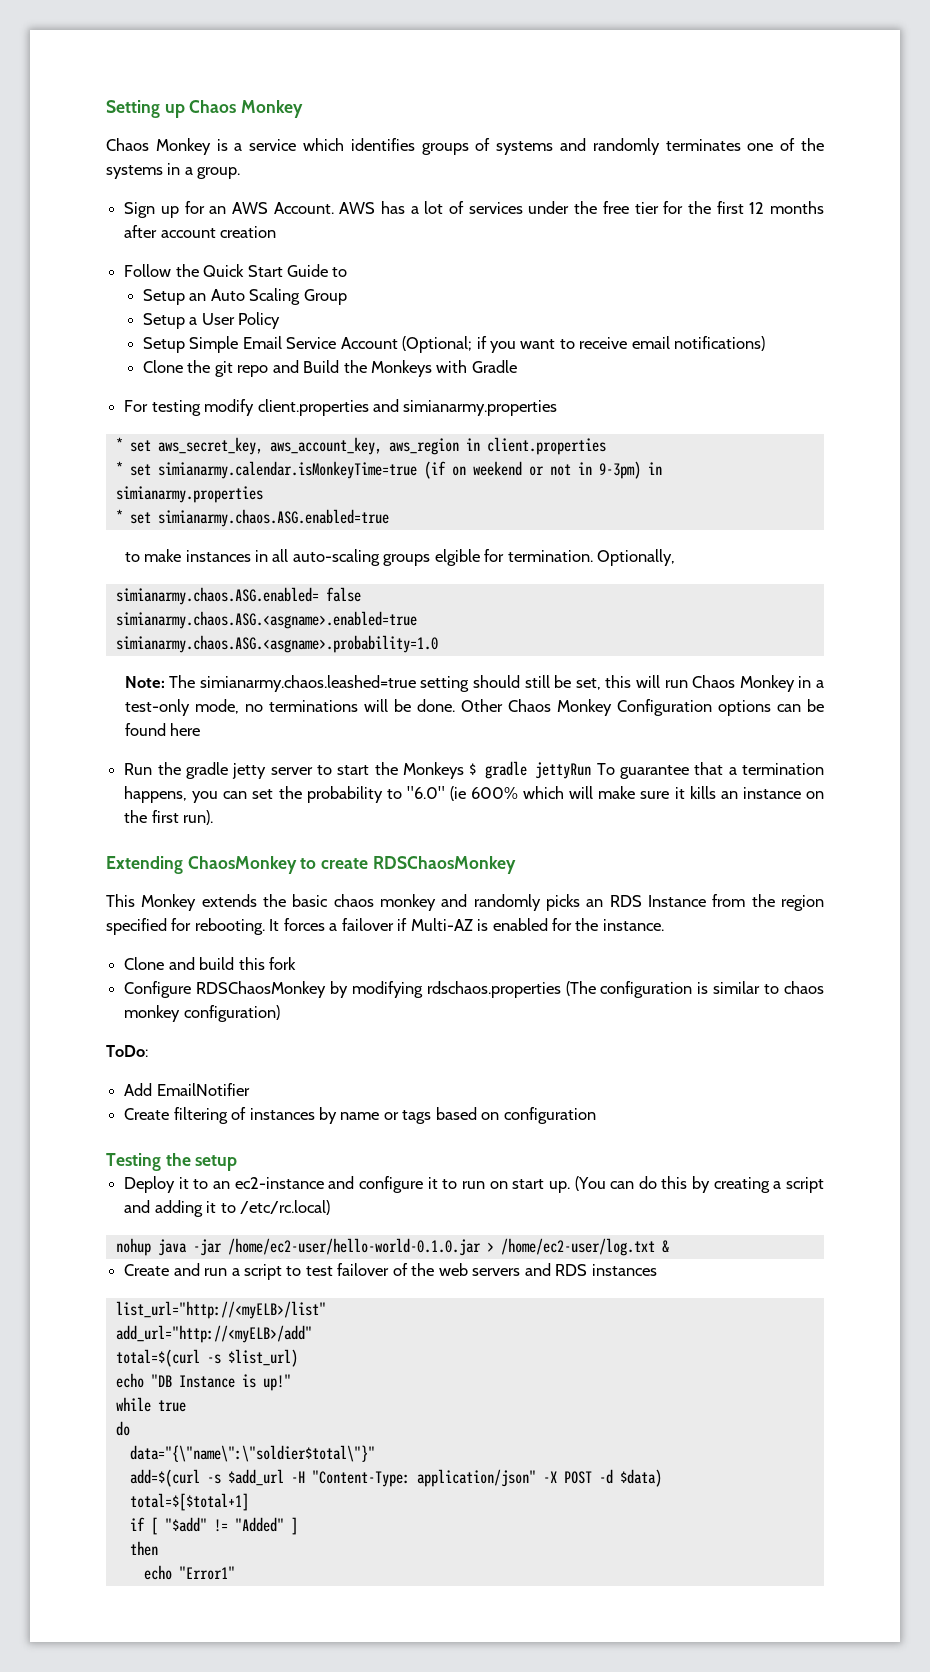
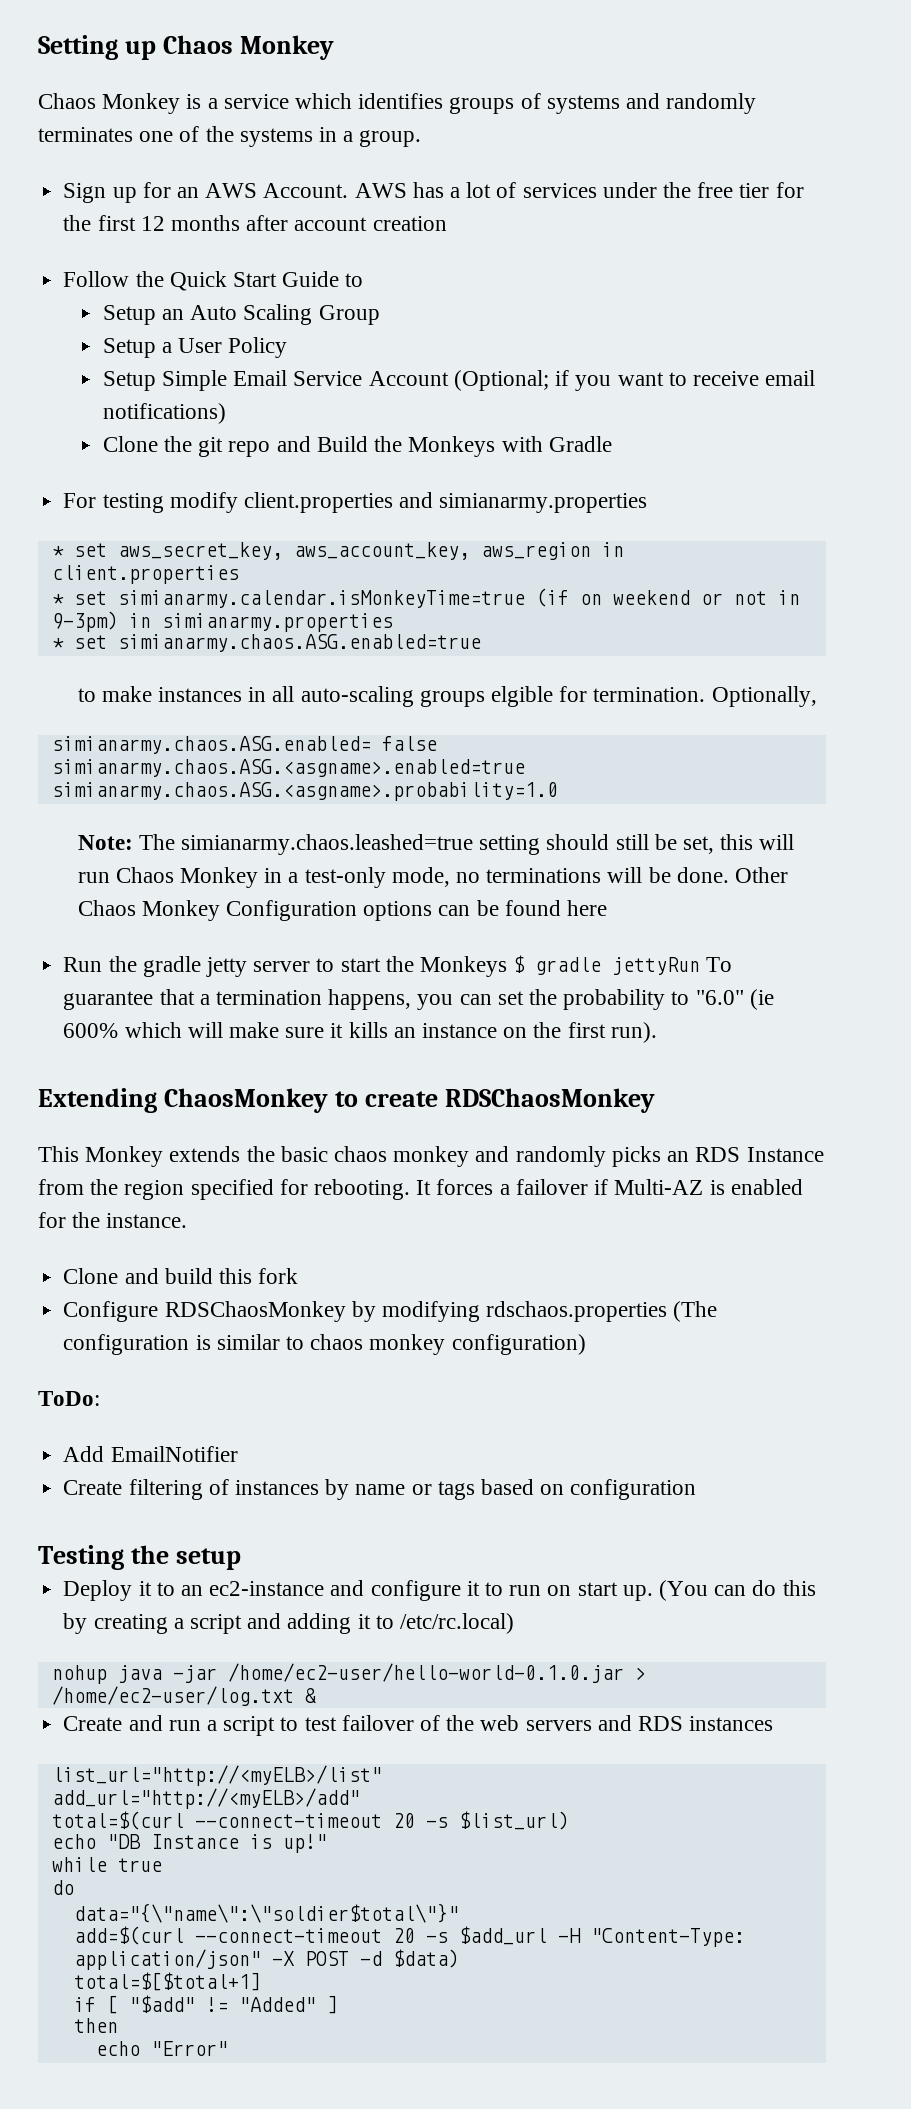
(200, 1358) none -> [194,1813,415,1828] --connect-timeout 20
(200, 1478) none -> [194,1928,415,1943] --connect-timeout 20
[178,1566,235,1580] "Error1" -> [150,2041,228,2056] "Error"

